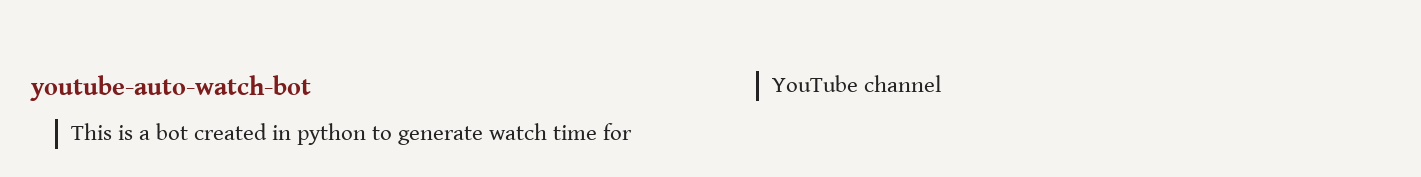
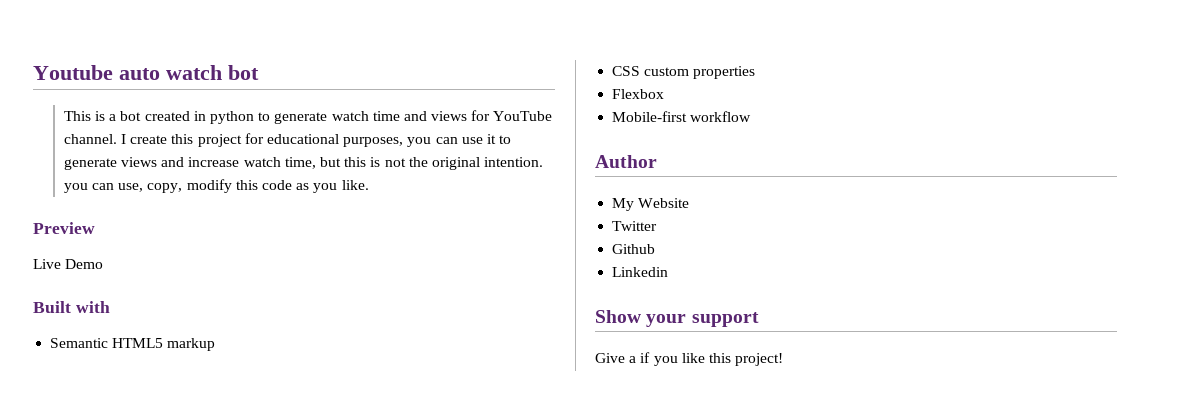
[30,75,311,101] youtube-auto-watch-bot -> [33,65,259,80] Youtube auto watch bot
[603,123,633,140] [771,75,941,92] for YouTube channel -> [403,110,553,121] [63,133,512,147] [63,157,544,170] [63,179,369,193] [33,222,95,234] [33,259,104,269] [33,301,110,313] [50,338,216,351] [612,66,756,79] [612,89,665,99] [612,111,752,122] [595,155,657,168] [612,198,690,211] [612,221,658,231] [612,244,656,254] [612,267,669,277] [595,310,759,327] [595,352,784,366] and views for YouTube channel. I create this project for educational purposes, you can use it to generate views and increase watch time, but this is not the original intention. you can use, copy, modify this code as you like. // Preview // Live Demo // Built with // Semantic HTML5 markup // CSS custom properties // Flexbox // Mobile-first workflow // Author // My Website // Twitter // Github // Linkedin // Show your support // Give a if you like this project!

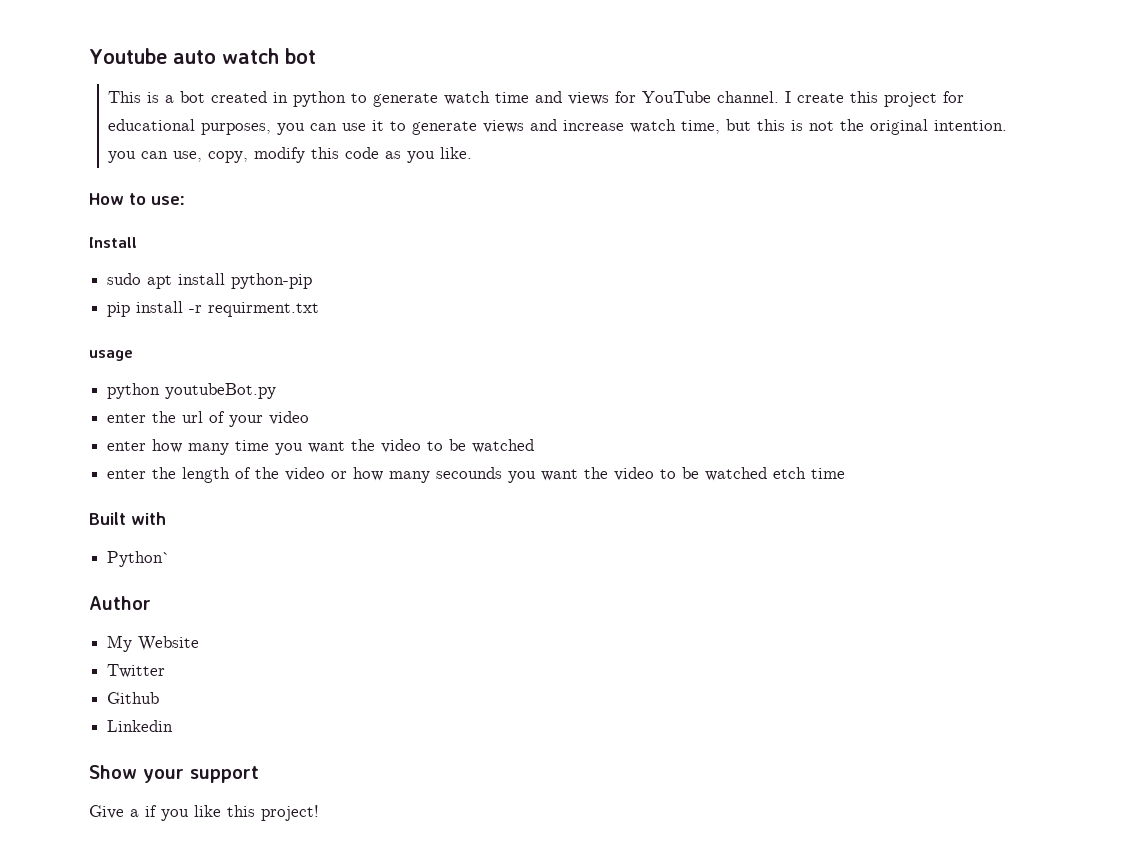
[33,222,95,234] [33,259,104,269] [33,301,110,313] [50,338,216,351] [612,66,756,79] [612,89,665,99] [612,111,752,122] Preview // Live Demo // Built with // Semantic HTML5 markup // CSS custom properties // Flexbox // Mobile-first workflow -> [89,193,185,205] [89,237,137,248] [107,273,313,289] [107,301,320,317] [89,350,133,361] [107,383,277,399] [107,411,310,427] [107,439,535,455] [107,467,846,483] [89,512,166,525] [107,551,172,567] How to use: // Install // sudo apt install python-pip // pip install -r requirment.txt // usage // python youtubeBot.py // enter the url of your video // enter how many time you want the video to be watched // enter the length of the video or how many secounds you want the video to be watched etch time // Built with // Python`

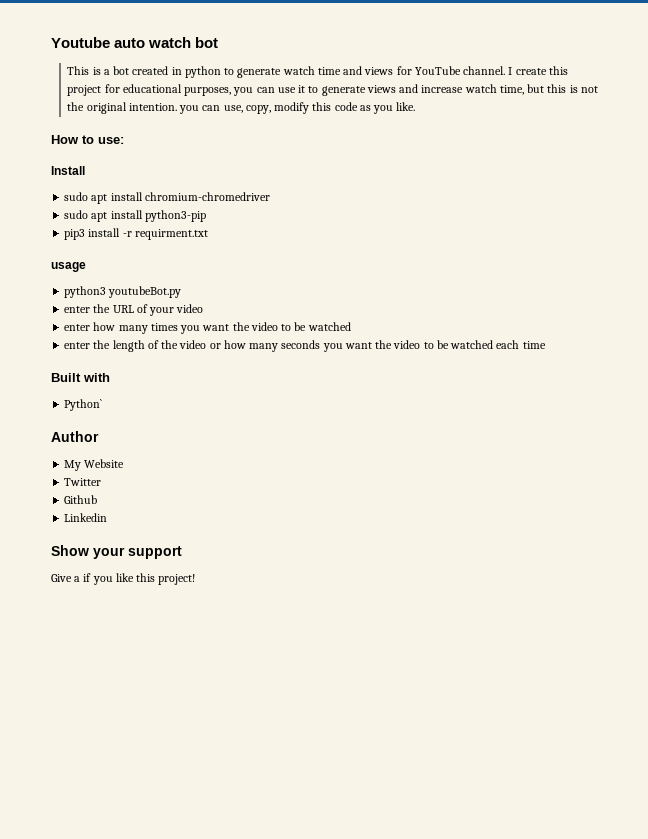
[231,273,313,289] [107,302,131,317] python-pip // pip -> [144,192,270,201] [64,210,206,222] [64,229,86,240] chromium-chromedriver // sudo apt install python3-pip // pip3
[107,383,161,399] python -> [64,286,107,298] python3
[182,411,204,423] url -> [112,305,134,313] URL
[235,440,270,451] time -> [150,323,178,331] times
[436,467,807,483] secounds you want the video to be watched etch -> [281,340,520,352] seconds you want the video to be watched each

